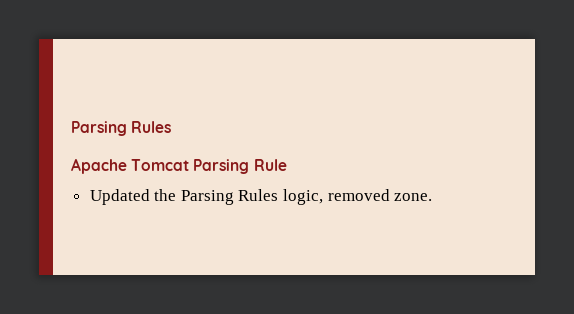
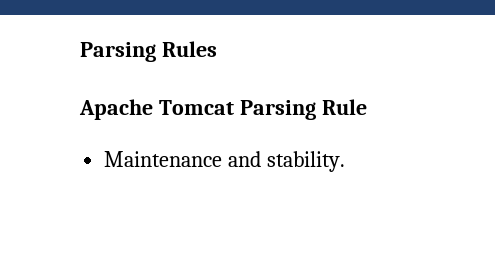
[89,189,433,205] Updated the Parsing Rules logic, removed zone. -> [104,151,346,172] Maintenance and stability.

